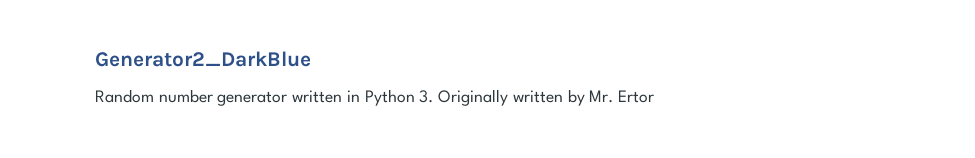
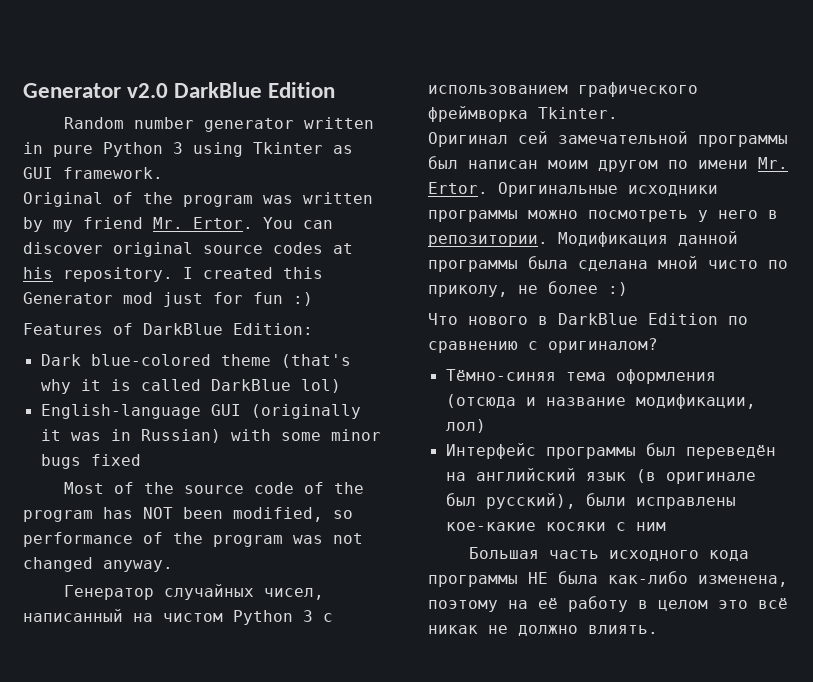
[95,51,311,67] Generator2_DarkBlue -> [23,82,336,98] Generator v2.0 DarkBlue Edition
[364,89,654,106] Python 3. Originally written by Mr. Ertor -> [53,142,353,157] [23,167,163,179] [23,192,373,207] [23,217,333,232] [23,242,353,257] [23,267,323,282] [23,292,313,307] [23,323,313,335] [40,354,351,368] [40,379,341,394] [40,404,361,419] [40,429,381,443] [40,454,141,469] [64,482,365,494] [23,507,353,522] [23,532,363,547] [23,557,173,572] [64,584,325,600] [23,609,333,625] [428,82,698,97] [428,106,618,122] [428,131,788,147] [428,156,788,172] [428,182,718,197] [428,210,778,222] [428,231,738,247] [428,256,788,272] [428,281,628,297] [428,313,748,325] [428,338,658,353] [445,369,716,384] [445,394,756,409] [445,419,486,433] [445,443,776,459] [445,468,756,484] [445,493,736,509] [445,522,666,531] [469,547,750,561] [428,571,788,587] [428,596,788,612] [428,625,658,636] pure Python 3 using Tkinter as GUI framework. // Original of the program was written by my friend Mr. Ertor. You can discover original source codes at his repository. I created this Generator mod just for fun :) // Features of DarkBlue Edition: // Dark blue-colored theme (that's why it is called DarkBlue lol) // English-language GUI (originally it was in Russian) with some minor bugs fixed // Most of the source code of the program has NOT been modified, so performance of the program was not changed anyway. // Генератор случайных чисел, написанный на чистом Python 3 с использованием графического фреймворка Tkinter. // Оригинал сей замечательной программы был написан моим другом по имени Mr. Ertor. Оригинальные исходники программы можно посмотреть у него в репозитории. Модификация данной программы была сделана мной чисто по приколу, не более :) // Что нового в DarkBlue Edition по сравнению с оригиналом? // Тёмно-синяя тема оформления (отсюда и название модификации, лол) // Интерфейс программы был переведён на английский язык (в оригинале был русский), были исправлены кое-какие косяки с ним // Большая часть исходного кода программы НЕ была как-либо изменена, поэтому на её работу в целом это всё никак не должно влиять.

